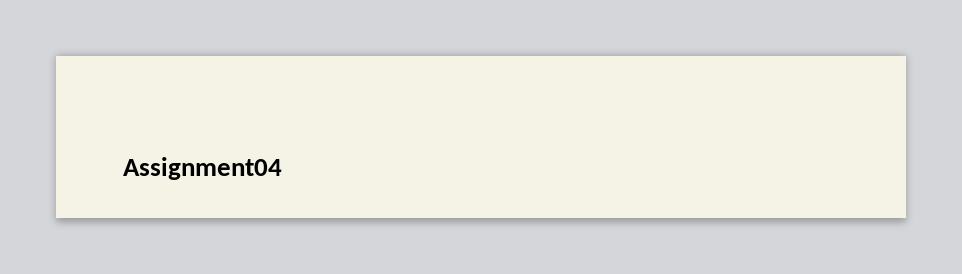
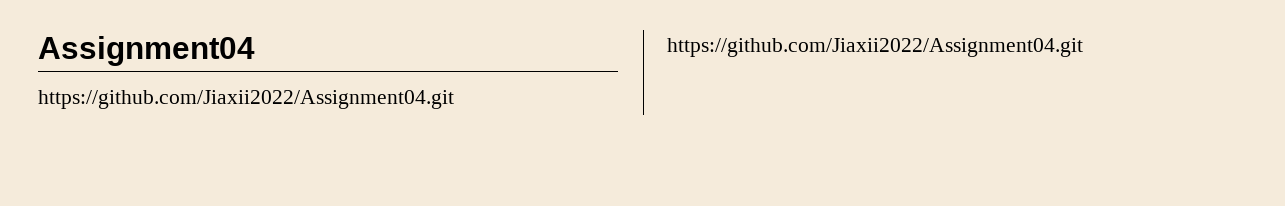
(282, 168) none -> [38,90,454,109] [667,38,1083,57] // https://github.com/Jiaxii2022/Assignment04.git https://github.com/Jiaxii2022/Assignment04.git

